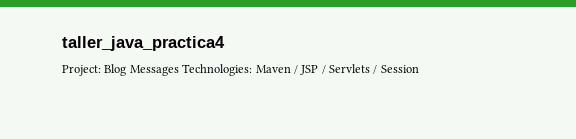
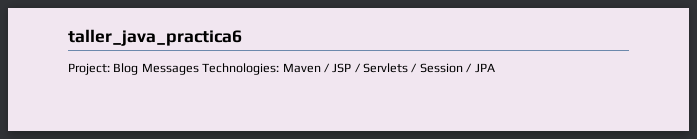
[62,36,225,51] taller_java_practica4 -> [68,29,242,46] taller_java_practica6
(419, 69) none -> [466,63,495,73] / JPA

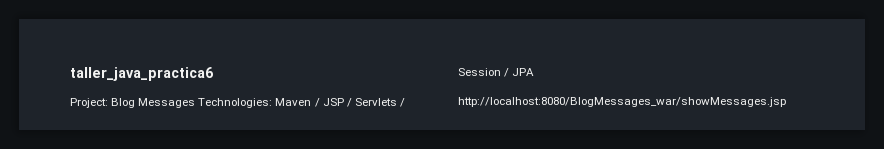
(495, 68) none -> [458,97,786,107] // http://localhost:8080/BlogMessages_war/showMessages.jsp

